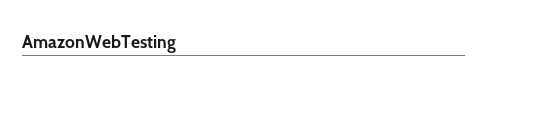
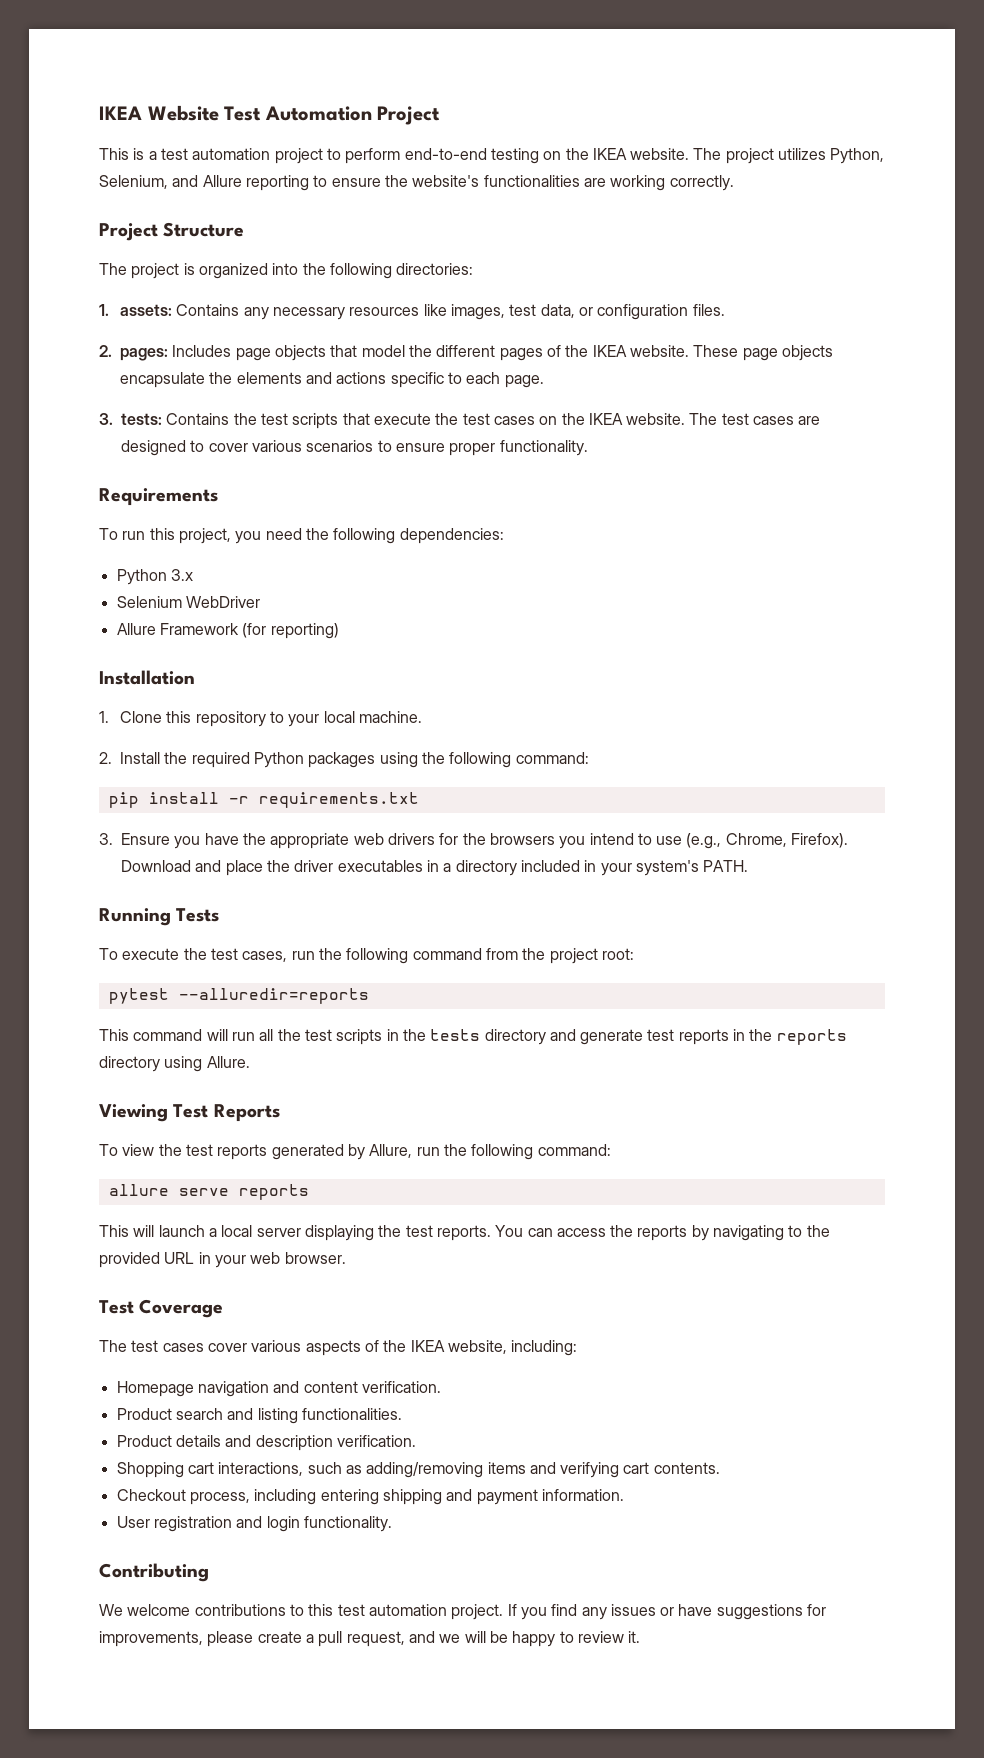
[22,35,176,53] AmazonWebTesting -> [99,105,441,125] [99,148,885,164] [99,175,734,191] [99,222,245,241] [99,263,474,279] [99,304,725,320] [99,345,833,361] [120,372,544,388] [99,413,821,429] [121,440,588,456] [99,488,218,506] [99,528,504,544] [116,569,193,585] [116,596,260,608] [116,623,339,639] [99,670,195,685] [99,711,423,727] [99,752,589,768] [108,792,419,808] [99,833,849,849] [121,860,749,876] [99,908,220,926] [99,948,634,964] [108,988,369,1004] [99,1029,847,1045] [99,1056,250,1072] [99,1104,280,1122] [99,1144,611,1160] [108,1184,309,1200] [99,1225,830,1241] [99,1252,346,1268] [99,1299,224,1318] [99,1340,578,1356] [116,1381,441,1397] [116,1408,402,1424] [116,1435,416,1451] [116,1462,720,1478] [116,1489,624,1505] [116,1516,392,1532] [99,1563,209,1582] [99,1604,827,1620] [99,1631,641,1647] IKEA Website Test Automation Project // This is a test automation project to perform end-to-end testing on the IKEA website. The project utilizes Python, Selenium, and Allure reporting to ensure the website's functionalities are working correctly. // Project Structure // The project is organized into the following directories: // 1. assets: Contains any necessary resources like images, test data, or configuration files. // 2. pages: Includes page objects that model the different pages of the IKEA website. These page objects encapsulate the elements and actions specific to each page. // 3. tests: Contains the test scripts that execute the test cases on the IKEA website. The test cases are designed to cover various scenarios to ensure proper functionality. // Requirements // To run this project, you need the following dependencies: // Python 3.x // Selenium WebDriver // Allure Framework (for reporting) // Installation // 1. Clone this repository to your local machine. // 2. Install the required Python packages using the following command: // pip install -r requirements.txt // 3. Ensure you have the appropriate web drivers for the browsers you intend to use (e.g., Chrome, Firefox). Download and place the driver executables in a directory included in your system's PATH. // Running Tests // To execute the test cases, run the following command from the project root: // pytest --alluredir=reports // This command will run all the test scripts in the tests directory and generate test reports in the reports directory using Allure. // Viewing Test Reports // To view the test reports generated by Allure, run the following command: // allure serve reports // This will launch a local server displaying the test reports. You can access the reports by navigating to the provided URL in your web browser. // Test Coverage // The test cases cover various aspects of the IKEA website, including: // Homepage navigation and content verification. // Product search and listing functionalities. // Product details and description verification. // Shopping cart interactions, such as adding/removing items and verifying cart contents. // Checkout process, including entering shipping and payment information. // User registration and login functionality. // Contributing // We welcome contributions to this test automation project. If you find any issues or have suggestions for improvements, please create a pull request, and we will be happy to review it.

